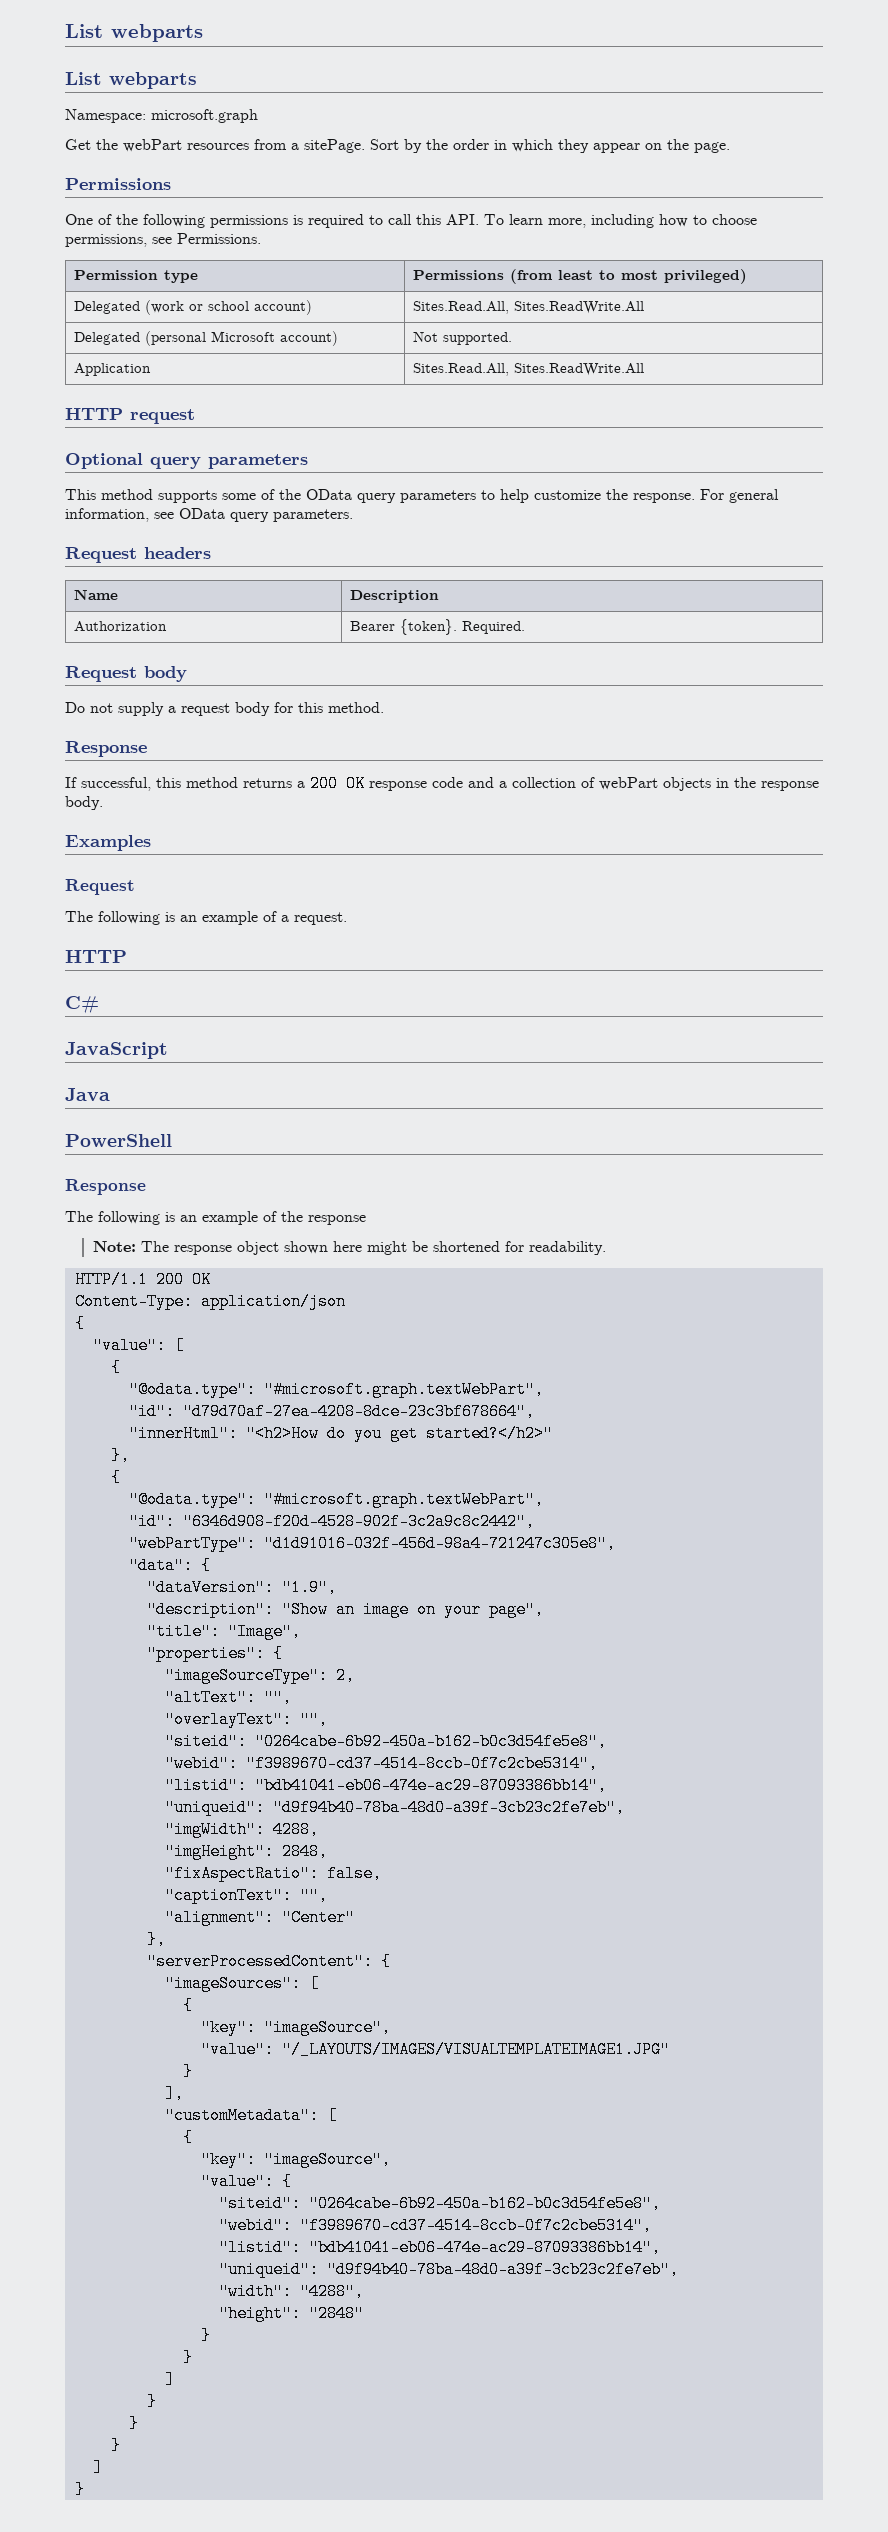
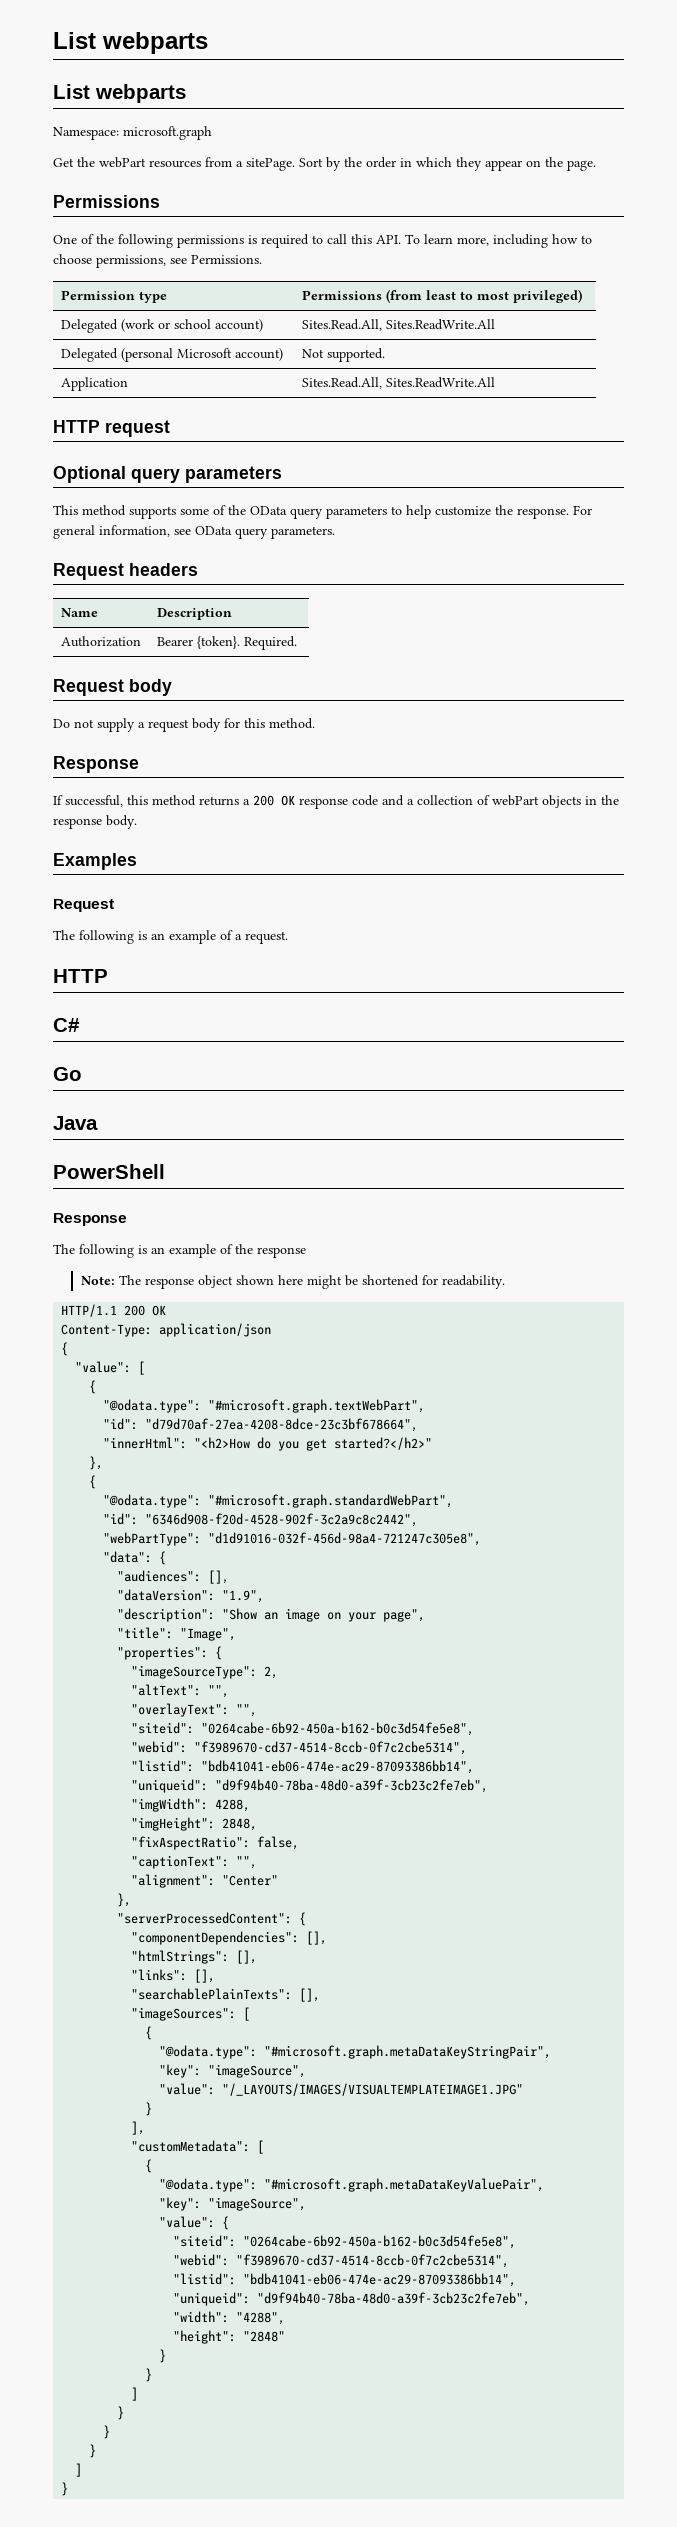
[65,1042,168,1059] JavaScript -> [53,1067,82,1081] Go
[263,1491,544,1508] "#microsoft.graph.textWebPart", -> [208,1494,454,1508] "#microsoft.graph.standardWebPart",
(211, 1565) none -> [117,1570,230,1584] // "audiences": [],
(391, 1961) none -> [131,1931,328,1945] [131,1950,258,1964] [131,1969,216,1983] [131,1988,321,2002] // "componentDependencies": [], // "htmlStrings": [], // "links": [], // "searchablePlainTexts": [],
(193, 2005) none -> [159,2045,552,2059] // "@odata.type": "#microsoft.graph.metaDataKeyStringPair",
(193, 2137) none -> [159,2178,545,2192] // "@odata.type": "#microsoft.graph.metaDataKeyValuePair",

